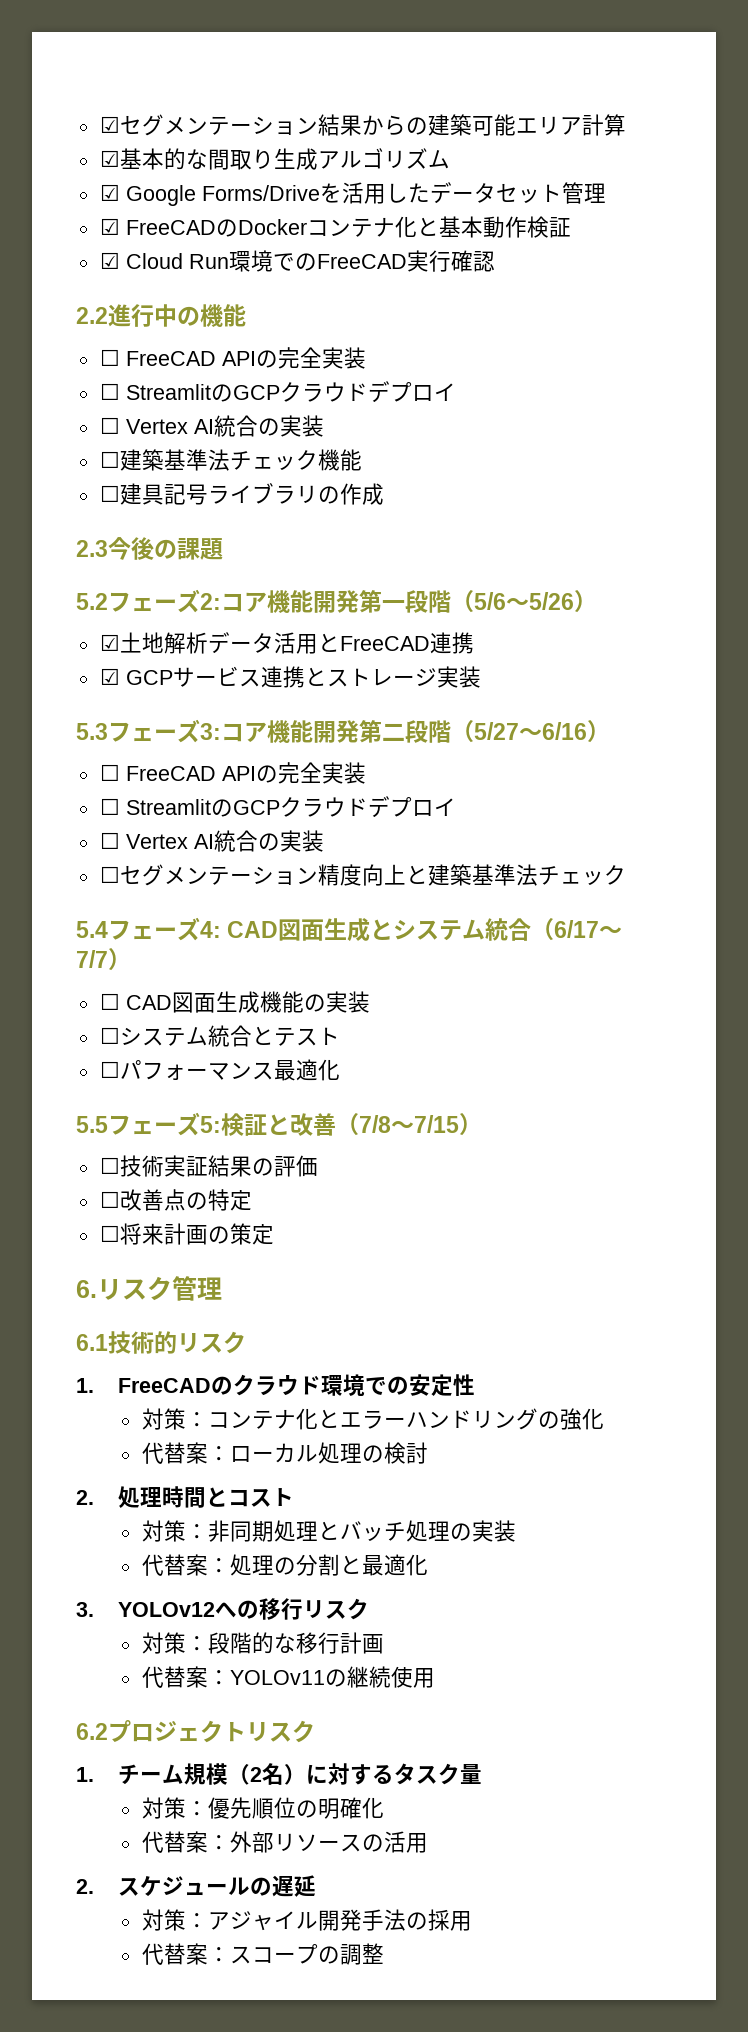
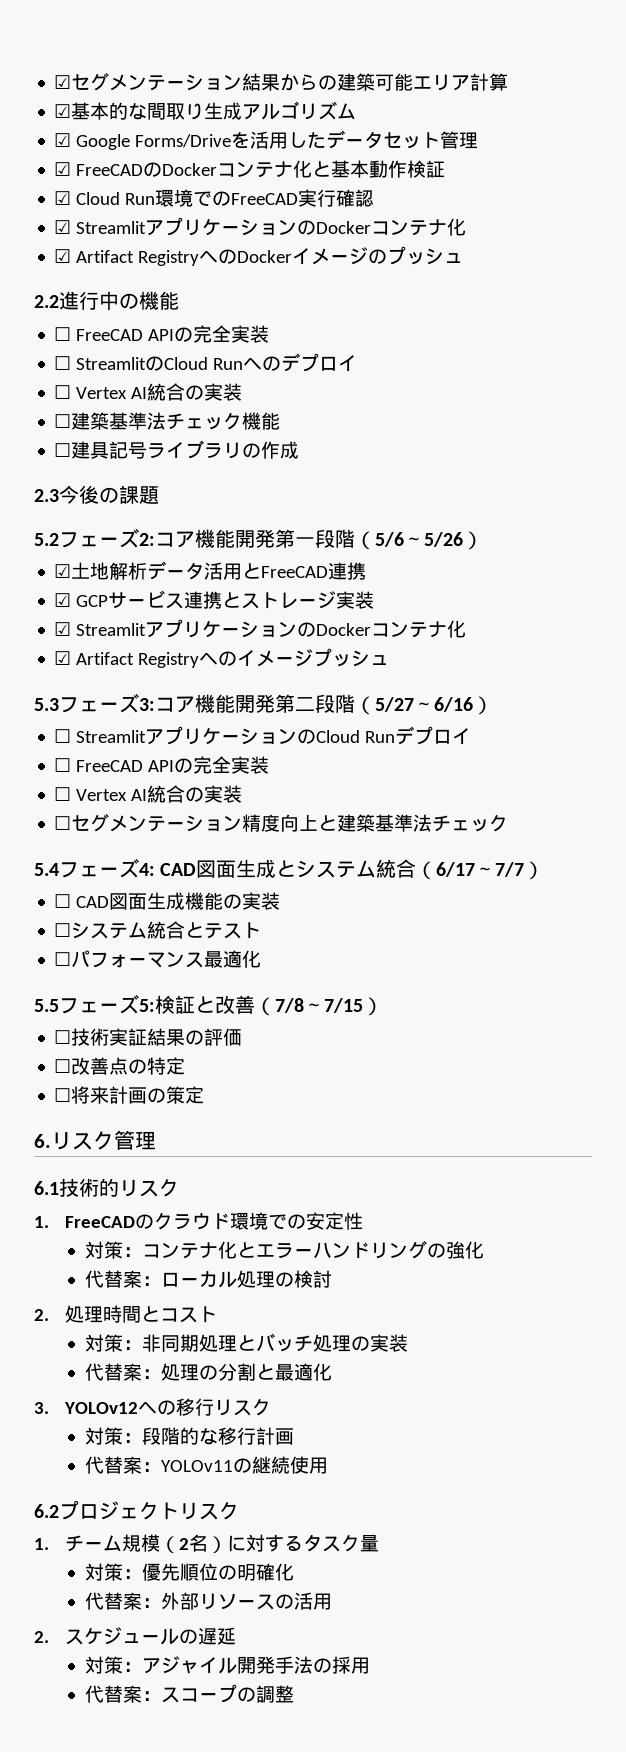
(495, 261) none -> [54,217,467,236] [54,246,464,266] // ☑ StreamlitアプリケーションのDockerコンテナ化 // ☑ Artifact RegistryへのDockerイメージのプッシュ
[232,382,368,402] GCPクラウド -> [164,356,282,371] Cloud Runへの
(481, 677) none -> [54,619,467,638] [54,648,390,668] // ☑ StreamlitアプリケーションのDockerコンテナ化 // ☑ Artifact Registryへのイメージプッシュ
[99,762,366,784] [99,796,456,818] // ☐ FreeCAD APIの完全実装 // ☐ StreamlitのGCPクラウドデプロイ -> [54,726,472,745] [54,756,270,774] // ☐ StreamlitアプリケーションのCloud Runデプロイ // ☐ FreeCAD APIの完全実装

